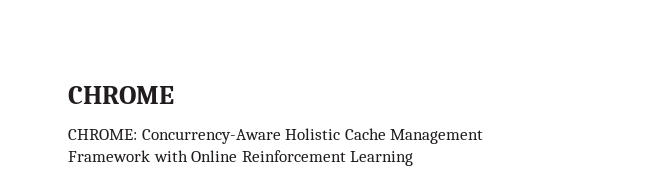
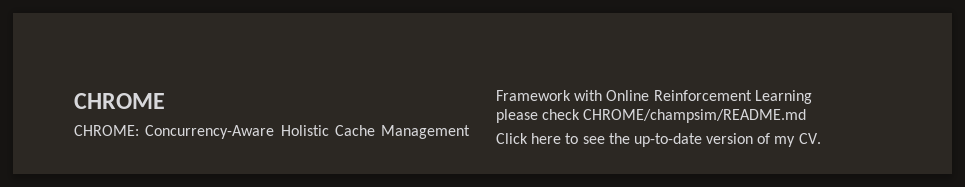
(414, 158) none -> [496,109,807,123] [496,133,821,147] // please check CHROME/champsim/README.md // Click here to see the up-to-date version of my CV.

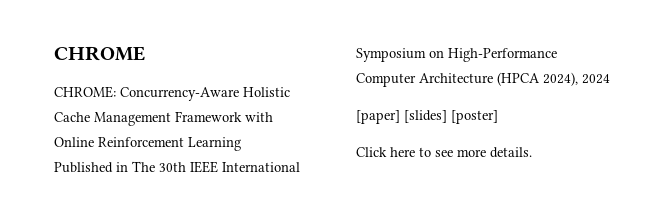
[496,109,807,123] [496,133,821,147] please check CHROME/champsim/README.md // Click here to see the up-to-date version of my CV. -> [54,161,300,173] [356,48,557,62] [356,72,610,87] [356,110,498,124] [356,147,532,158] Published in The 30th IEEE International Symposium on High-Performance Computer Architecture (HPCA 2024), 2024 // [paper] [slides] [poster] // Click here to see more details.

